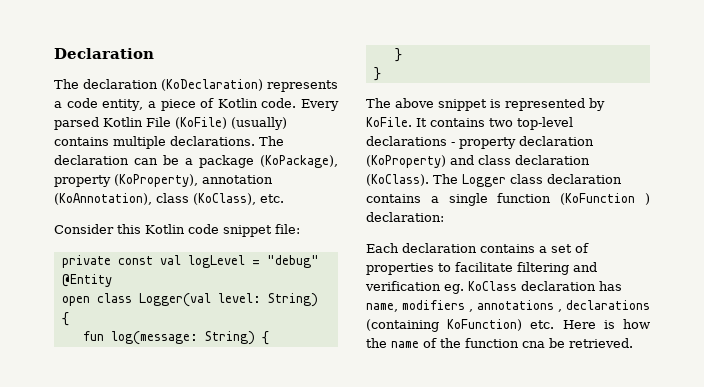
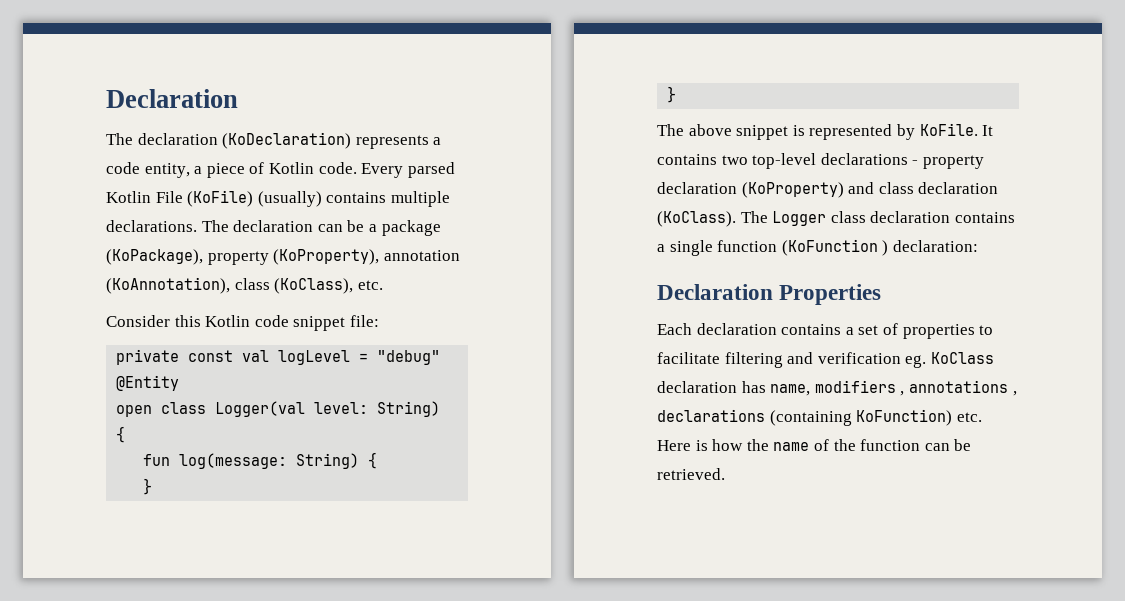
(444, 217) none -> [657,284,882,305] // Declaration Properties
[522,341,545,348] cna -> [924,443,950,451] can

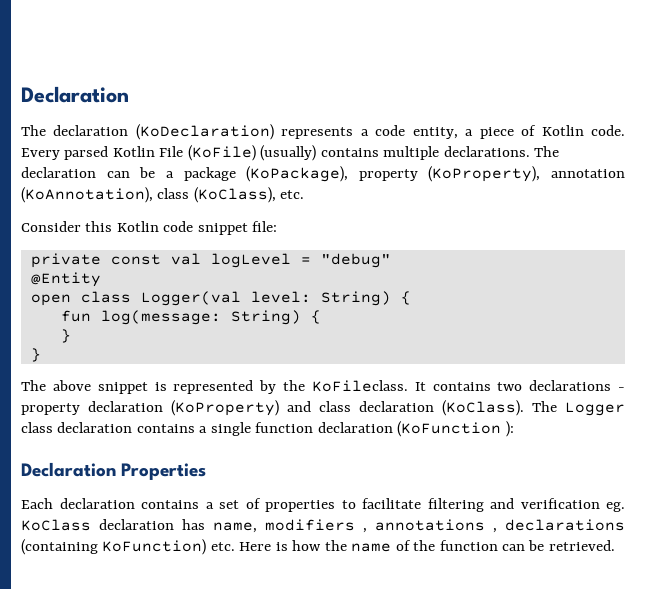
[919,123,978,136] KoFile. -> [283,380,408,392] the KoFileclass.
[752,153,817,169] top-level -> (523, 386) none
[781,239,978,256] (KoFunction ) declaration: -> [317,421,514,437] declaration (KoFunction ):

